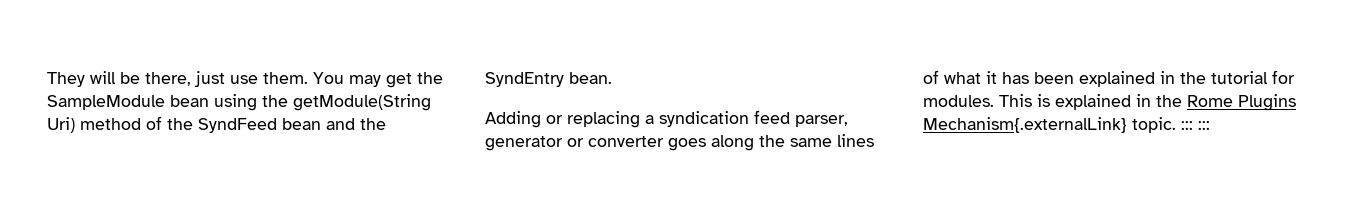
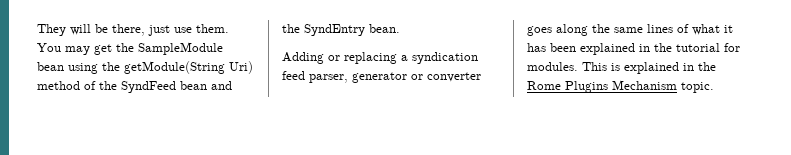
[923,117,1210,133] Mechanism{.externalLink} topic. ::: ::: -> [612,80,714,93] Mechanism topic.

